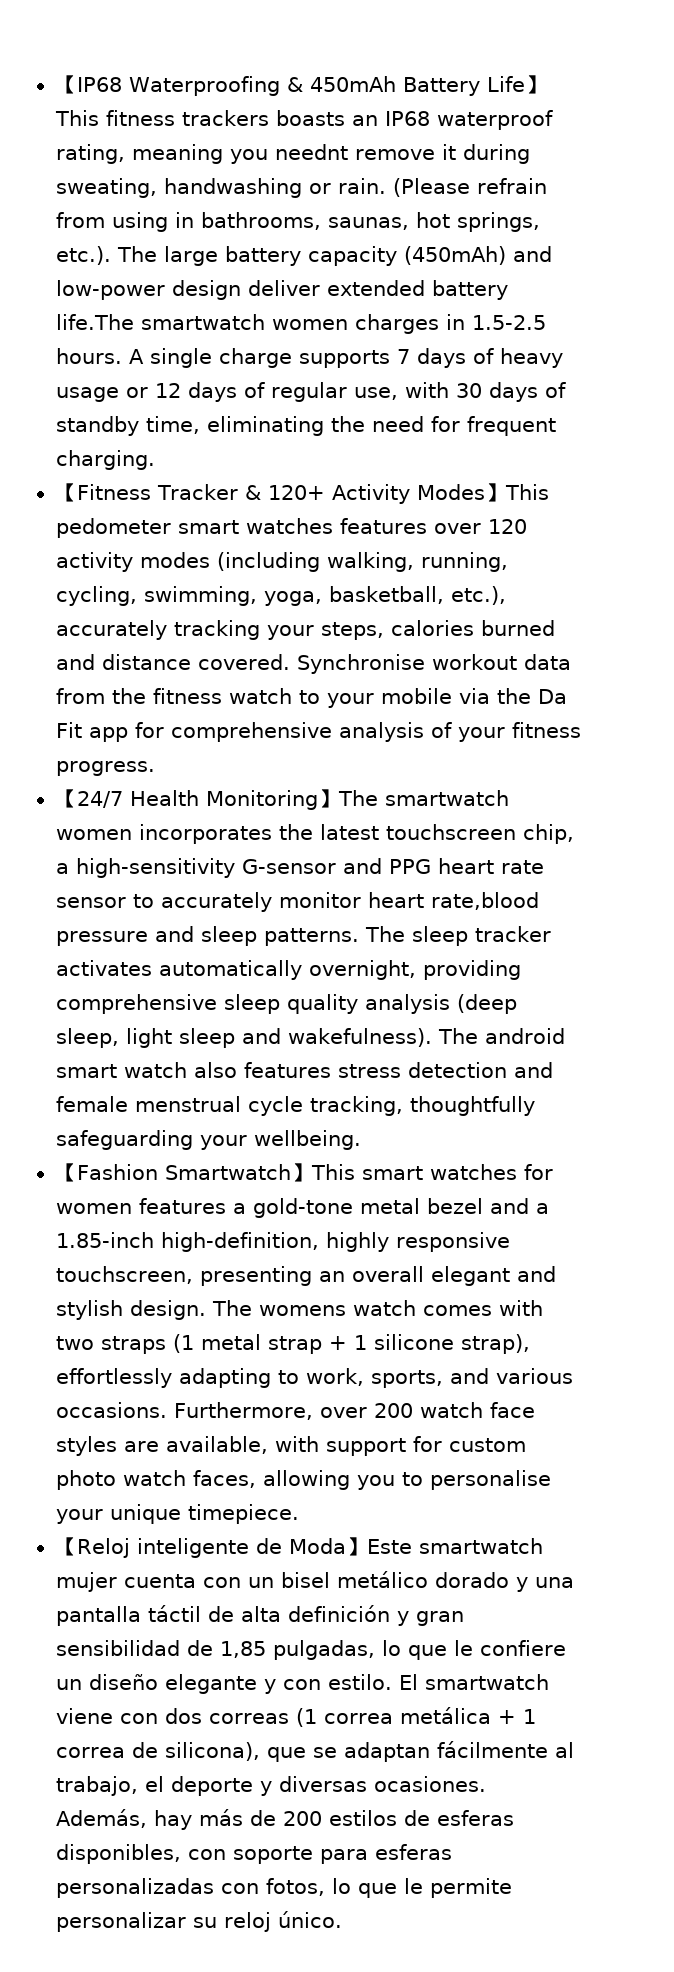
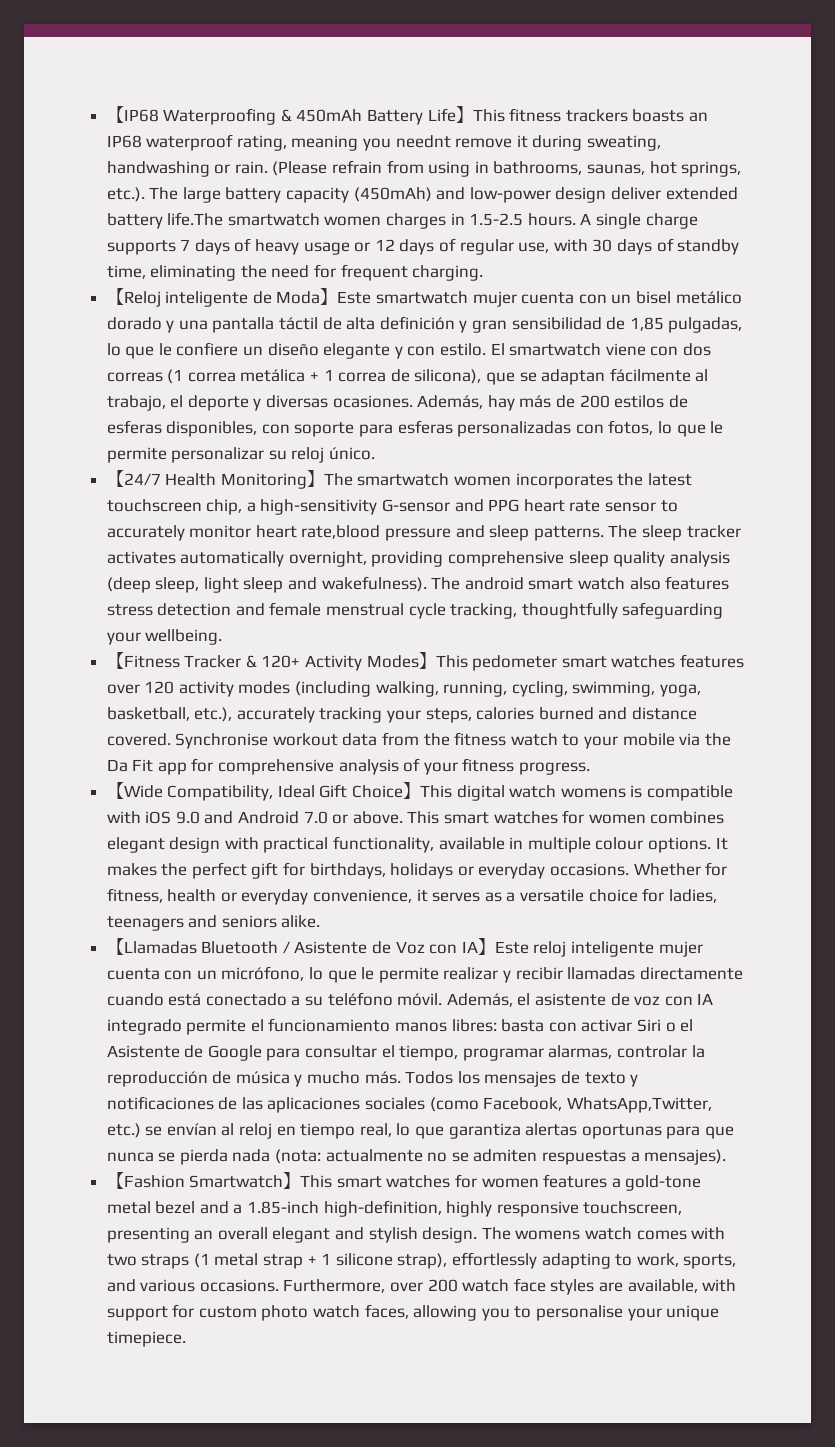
[55,483,550,504] [55,518,527,538] [55,552,508,572] [55,586,506,606] [55,620,555,640] [55,654,571,674] [55,688,567,708] [55,722,581,742] [55,761,155,776] [55,789,509,810] [55,824,574,844] [55,858,544,878] [55,892,539,912] [55,926,551,946] [55,960,521,980] [55,994,517,1014] [55,1028,565,1048] [55,1062,553,1078] [55,1096,535,1116] [55,1130,361,1150] [55,1163,553,1182] [55,1198,549,1218] [55,1232,510,1252] [55,1266,556,1286] [55,1300,543,1320] [55,1334,530,1354] [55,1368,573,1388] [55,1402,535,1420] [55,1436,526,1456] [55,1470,551,1490] [55,1504,299,1524] // 【Fitness Tracker & 120+ Activity Modes】This pedometer smart watches features over 120 activity modes (including walking, running, cycling, swimming, yoga, basketball, etc.), accurately tracking your steps, calories burned and distance covered. Synchronise workout data from the fitness watch to your mobile via the Da Fit app for comprehensive analysis of your fitness progress. // 【24/7 Health Monitoring】The smartwatch women incorporates the latest touchscreen chip, a high-sensitivity G-sensor and PPG heart rate sensor to accurately monitor heart rate,blood pressure and sleep patterns. The sleep tracker activates automatically overnight, providing comprehensive sleep quality analysis (deep sleep, light sleep and wakefulness). The android smart watch also features stress detection and female menstrual cycle tracking, thoughtfully safeguarding your wellbeing. // 【Fashion Smartwatch】This smart watches for women features a gold-tone metal bezel and a 1.85-inch high-definition, highly responsive touchscreen, presenting an overall elegant and stylish design. The womens watch comes with two straps (1 metal strap + 1 silicone strap), effortlessly adapting to work, sports, and various occasions. Furthermore, over 200 watch face styles are available, with support for custom photo watch faces, allowing you to personalise your unique timepiece. -> (484, 273) none
(342, 1919) none -> [106,470,692,489] [106,499,678,515] [106,525,741,541] [106,551,730,567] [106,576,730,593] [106,602,724,619] [106,629,223,645] [106,652,745,671] [106,681,702,697] [106,707,698,723] [106,732,731,749] [106,758,591,775] [106,782,734,801] [106,810,725,824] [106,836,728,853] [106,862,728,879] [106,888,717,905] [106,915,321,931] [106,938,703,957] [106,966,743,983] [106,992,714,1007] [106,1018,694,1035] [106,1045,705,1061] [106,1071,639,1087] [106,1096,712,1113] [106,1123,734,1139] [106,1149,727,1165] [106,1172,702,1191] [106,1200,683,1217] [106,1227,726,1243] [106,1252,737,1269] [106,1278,737,1295] [106,1304,720,1321] [106,1331,186,1347] // 【24/7 Health Monitoring】The smartwatch women incorporates the latest touchscreen chip, a high-sensitivity G-sensor and PPG heart rate sensor to accurately monitor heart rate,blood pressure and sleep patterns. The sleep tracker activates automatically overnight, providing comprehensive sleep quality analysis (deep sleep, light sleep and wakefulness). The android smart watch also features stress detection and female menstrual cycle tracking, thoughtfully safeguarding your wellbeing. // 【Fitness Tracker & 120+ Activity Modes】This pedometer smart watches features over 120 activity modes (including walking, running, cycling, swimming, yoga, basketball, etc.), accurately tracking your steps, calories burned and distance covered. Synchronise workout data from the fitness watch to your mobile via the Da Fit app for comprehensive analysis of your fitness progress. // 【Wide Compatibility, Ideal Gift Choice】This digital watch womens is compatible with iOS 9.0 and Android 7.0 or above. This smart watches for women combines elegant design with practical functionality, available in multiple colour options. It makes the perfect gift for birthdays, holidays or everyday occasions. Whether for fitness, health or everyday convenience, it serves as a versatile choice for ladies, teenagers and seniors alike. // 【Llamadas Bluetooth / Asistente de Voz con IA】Este reloj inteligente mujer cuenta con un micrófono, lo que le permite realizar y recibir llamadas directamente cuando está conectado a su teléfono móvil. Además, el asistente de voz con IA integrado permite el funcionamiento manos libres: basta con activar Siri o el Asistente de Google para consultar el tiempo, programar alarmas, controlar la reproducción de música y mucho más. Todos los mensajes de texto y notificaciones de las aplicaciones sociales (como Facebook, WhatsApp,Twitter, etc.) se envían al reloj en tiempo real, lo que garantiza alertas oportunas para que nunca se pierda nada (nota: actualmente no se admiten respuestas a mensajes). // 【Fashion Smartwatch】This smart watches for women features a gold-tone metal bezel and a 1.85-inch high-definition, highly responsive touchscreen, presenting an overall elegant and stylish design. The womens watch comes with two straps (1 metal strap + 1 silicone strap), effortlessly adapting to work, sports, and various occasions. Furthermore, over 200 watch face styles are available, with support for custom photo watch faces, allowing you to personalise your unique timepiece.

